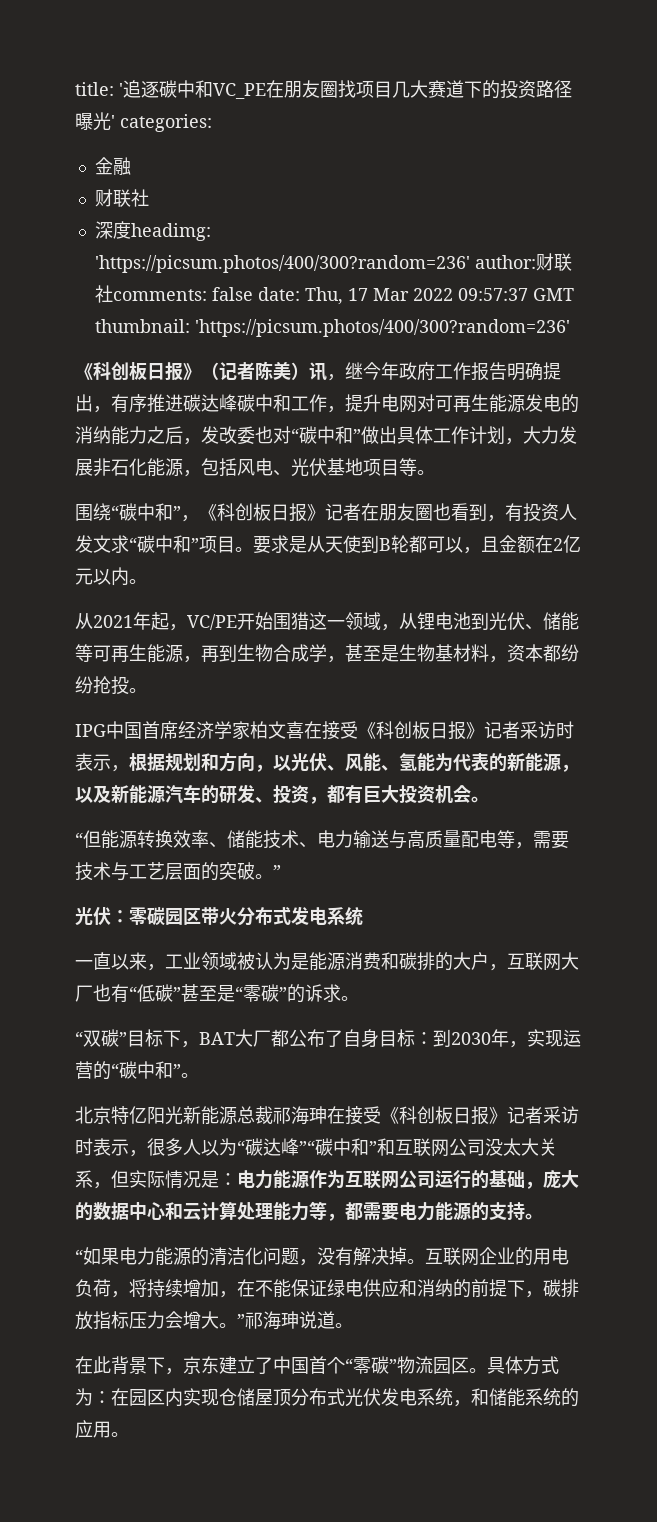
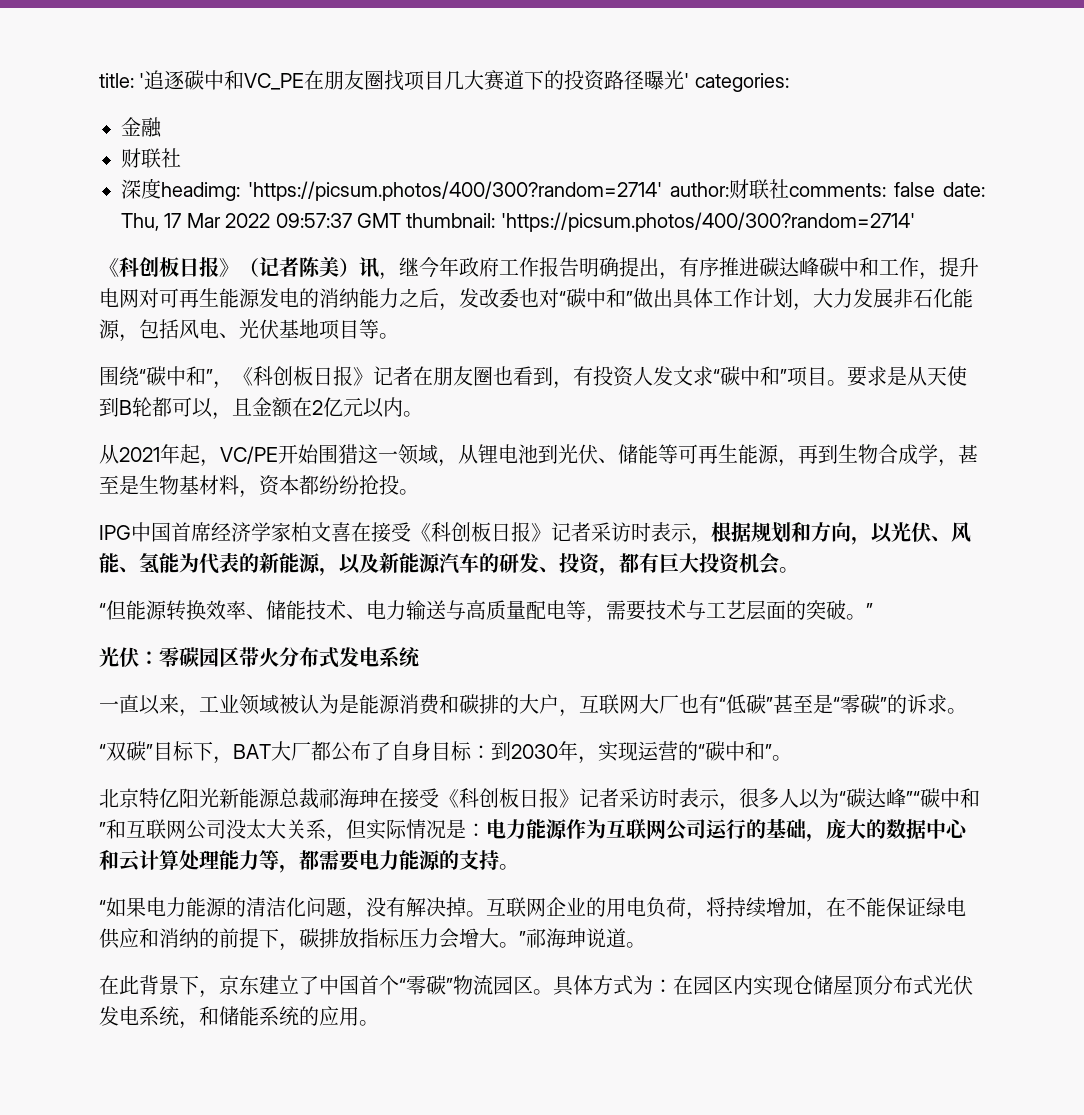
[94,255,470,273] 'https://picsum.photos/400/300?random=236' -> [248,181,662,201] 'https://picsum.photos/400/300?random=2714'
[194,319,570,337] 'https://picsum.photos/400/300?random=236' -> [500,212,915,232] 'https://picsum.photos/400/300?random=2714'

